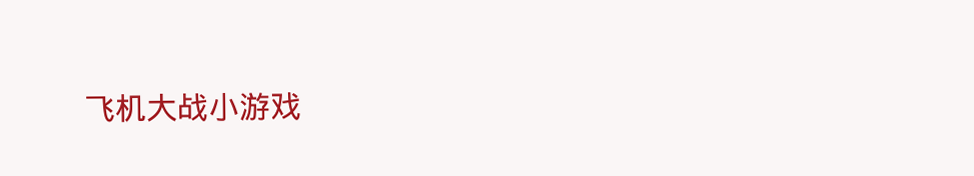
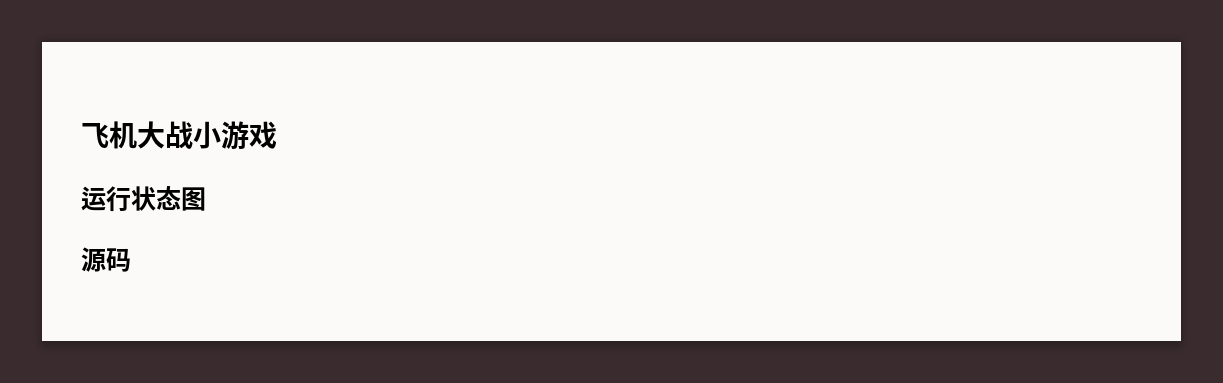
(302, 106) none -> [81,186,206,212] [81,247,131,272] // 运行状态图 // 源码

